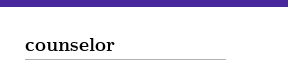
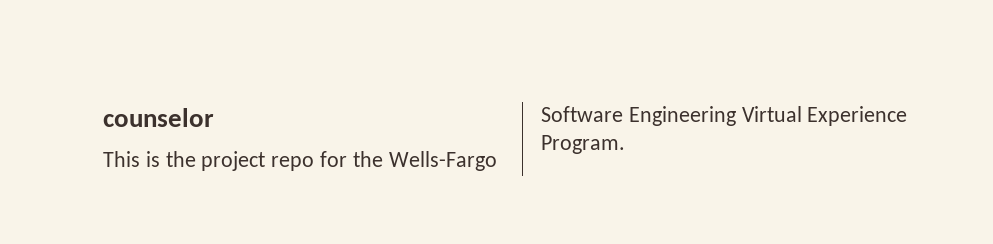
(115, 44) none -> [103,151,497,171] [541,106,908,126] [541,135,625,154] // This is the project repo for the Wells-Fargo Software Engineering Virtual Experience Program.

